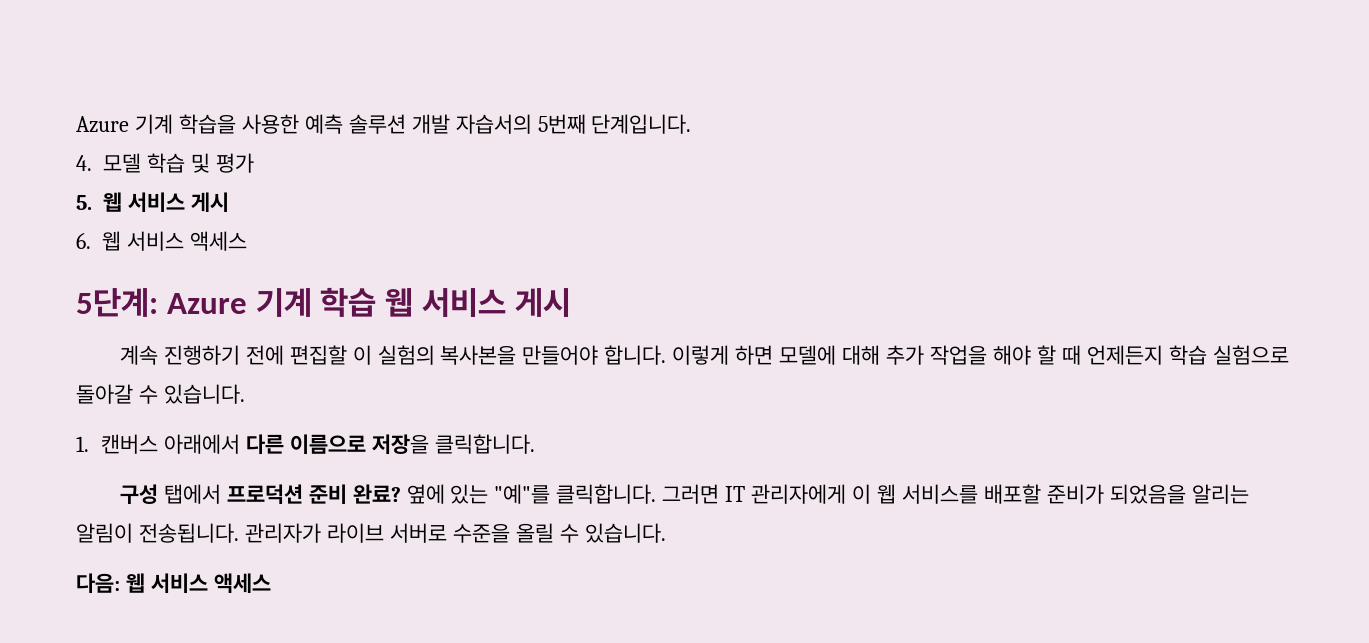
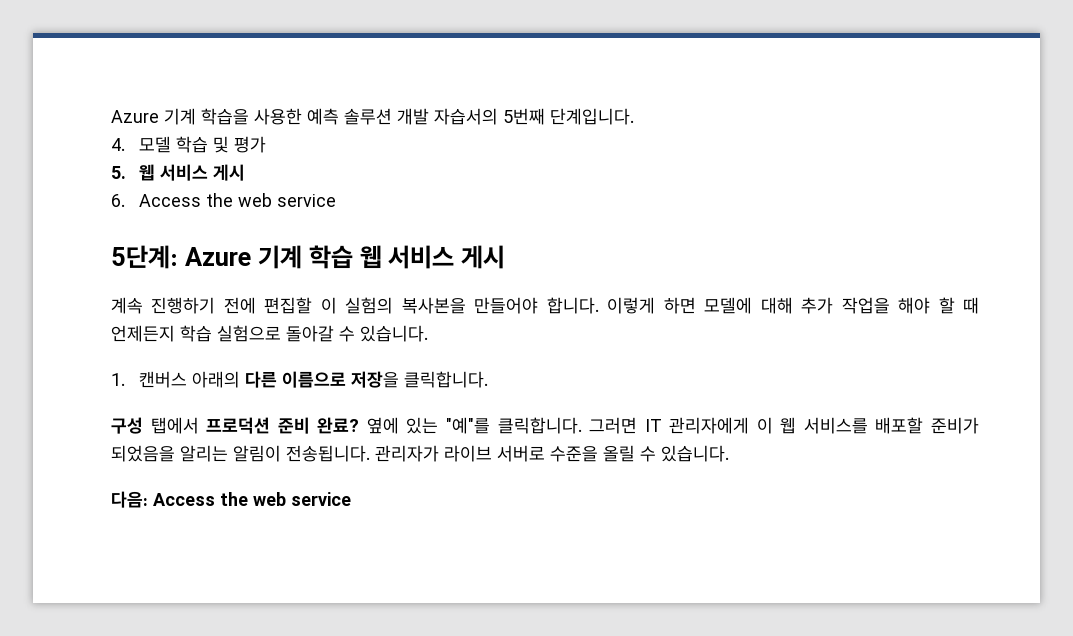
[102,231,247,251] 웹 서비스 액세스 -> [139,193,337,207] Access the web service
[164,434,241,454] 아래에서 -> [192,371,241,388] 아래의
[125,573,271,594] 웹 서비스 액세스 -> [153,492,351,506] Access the web service

